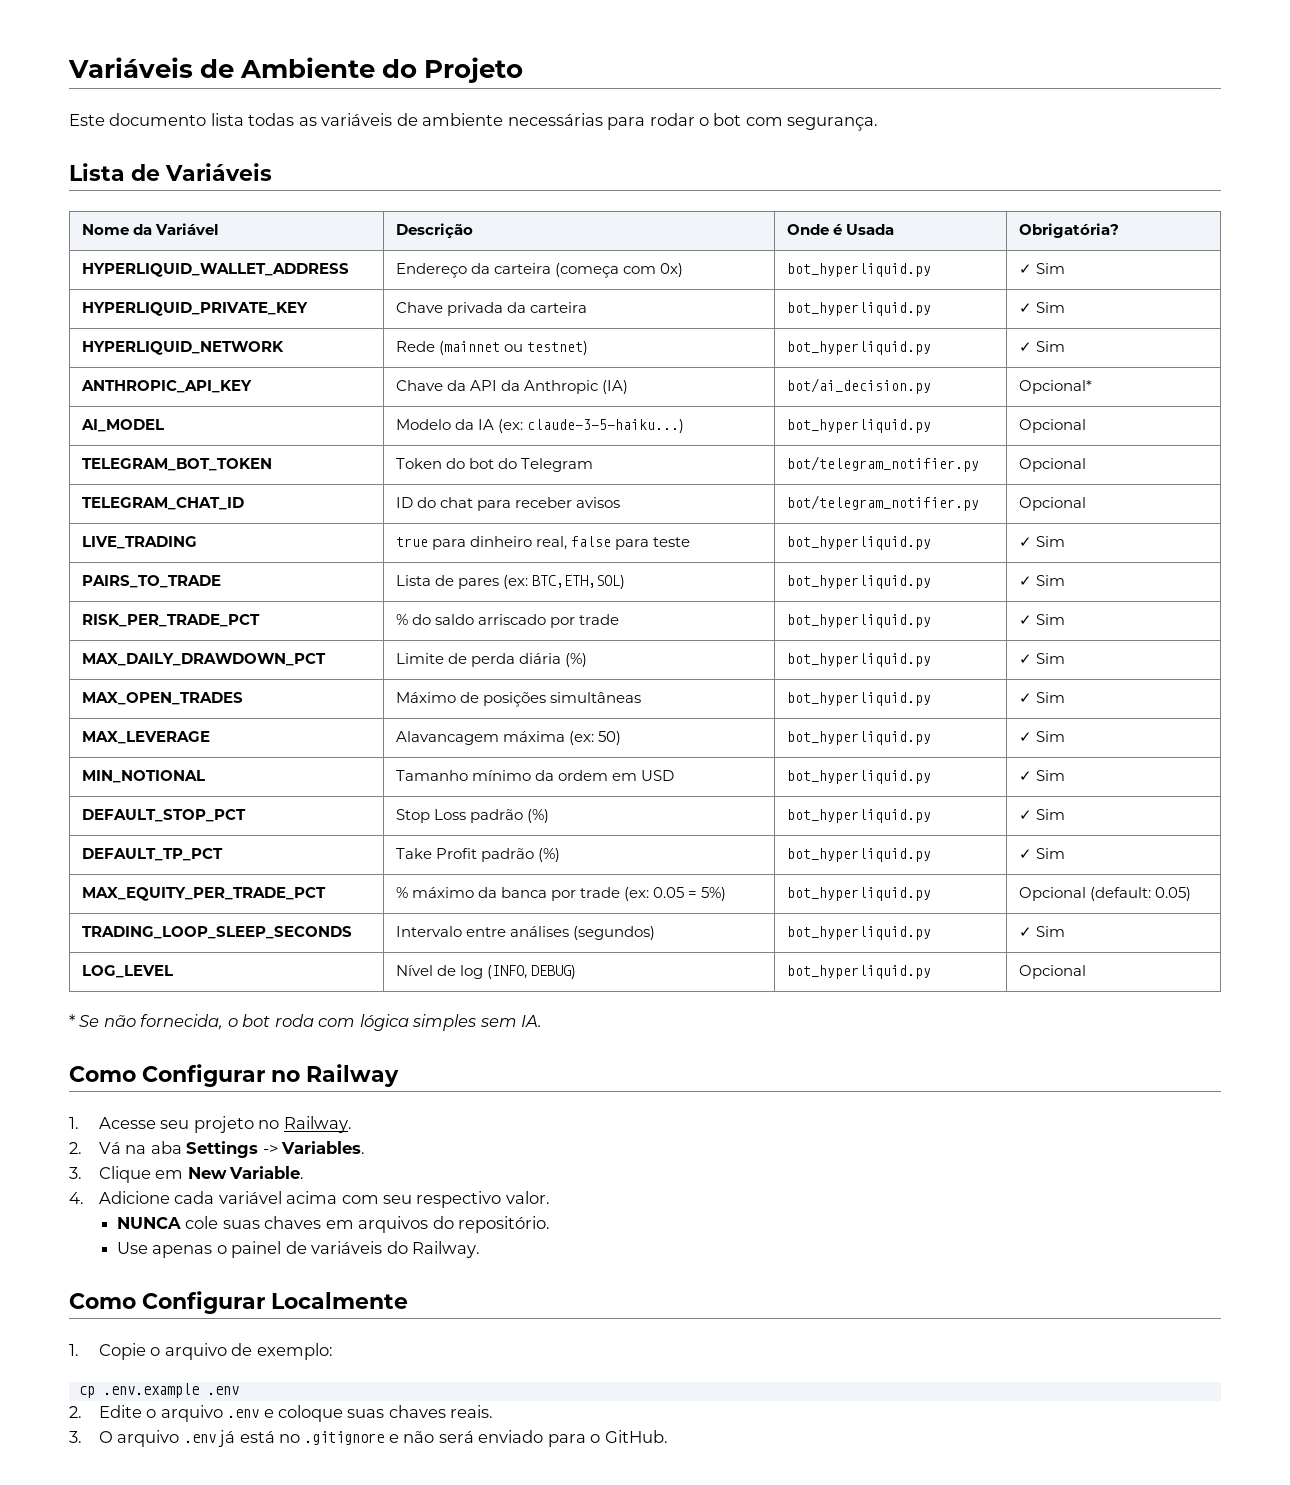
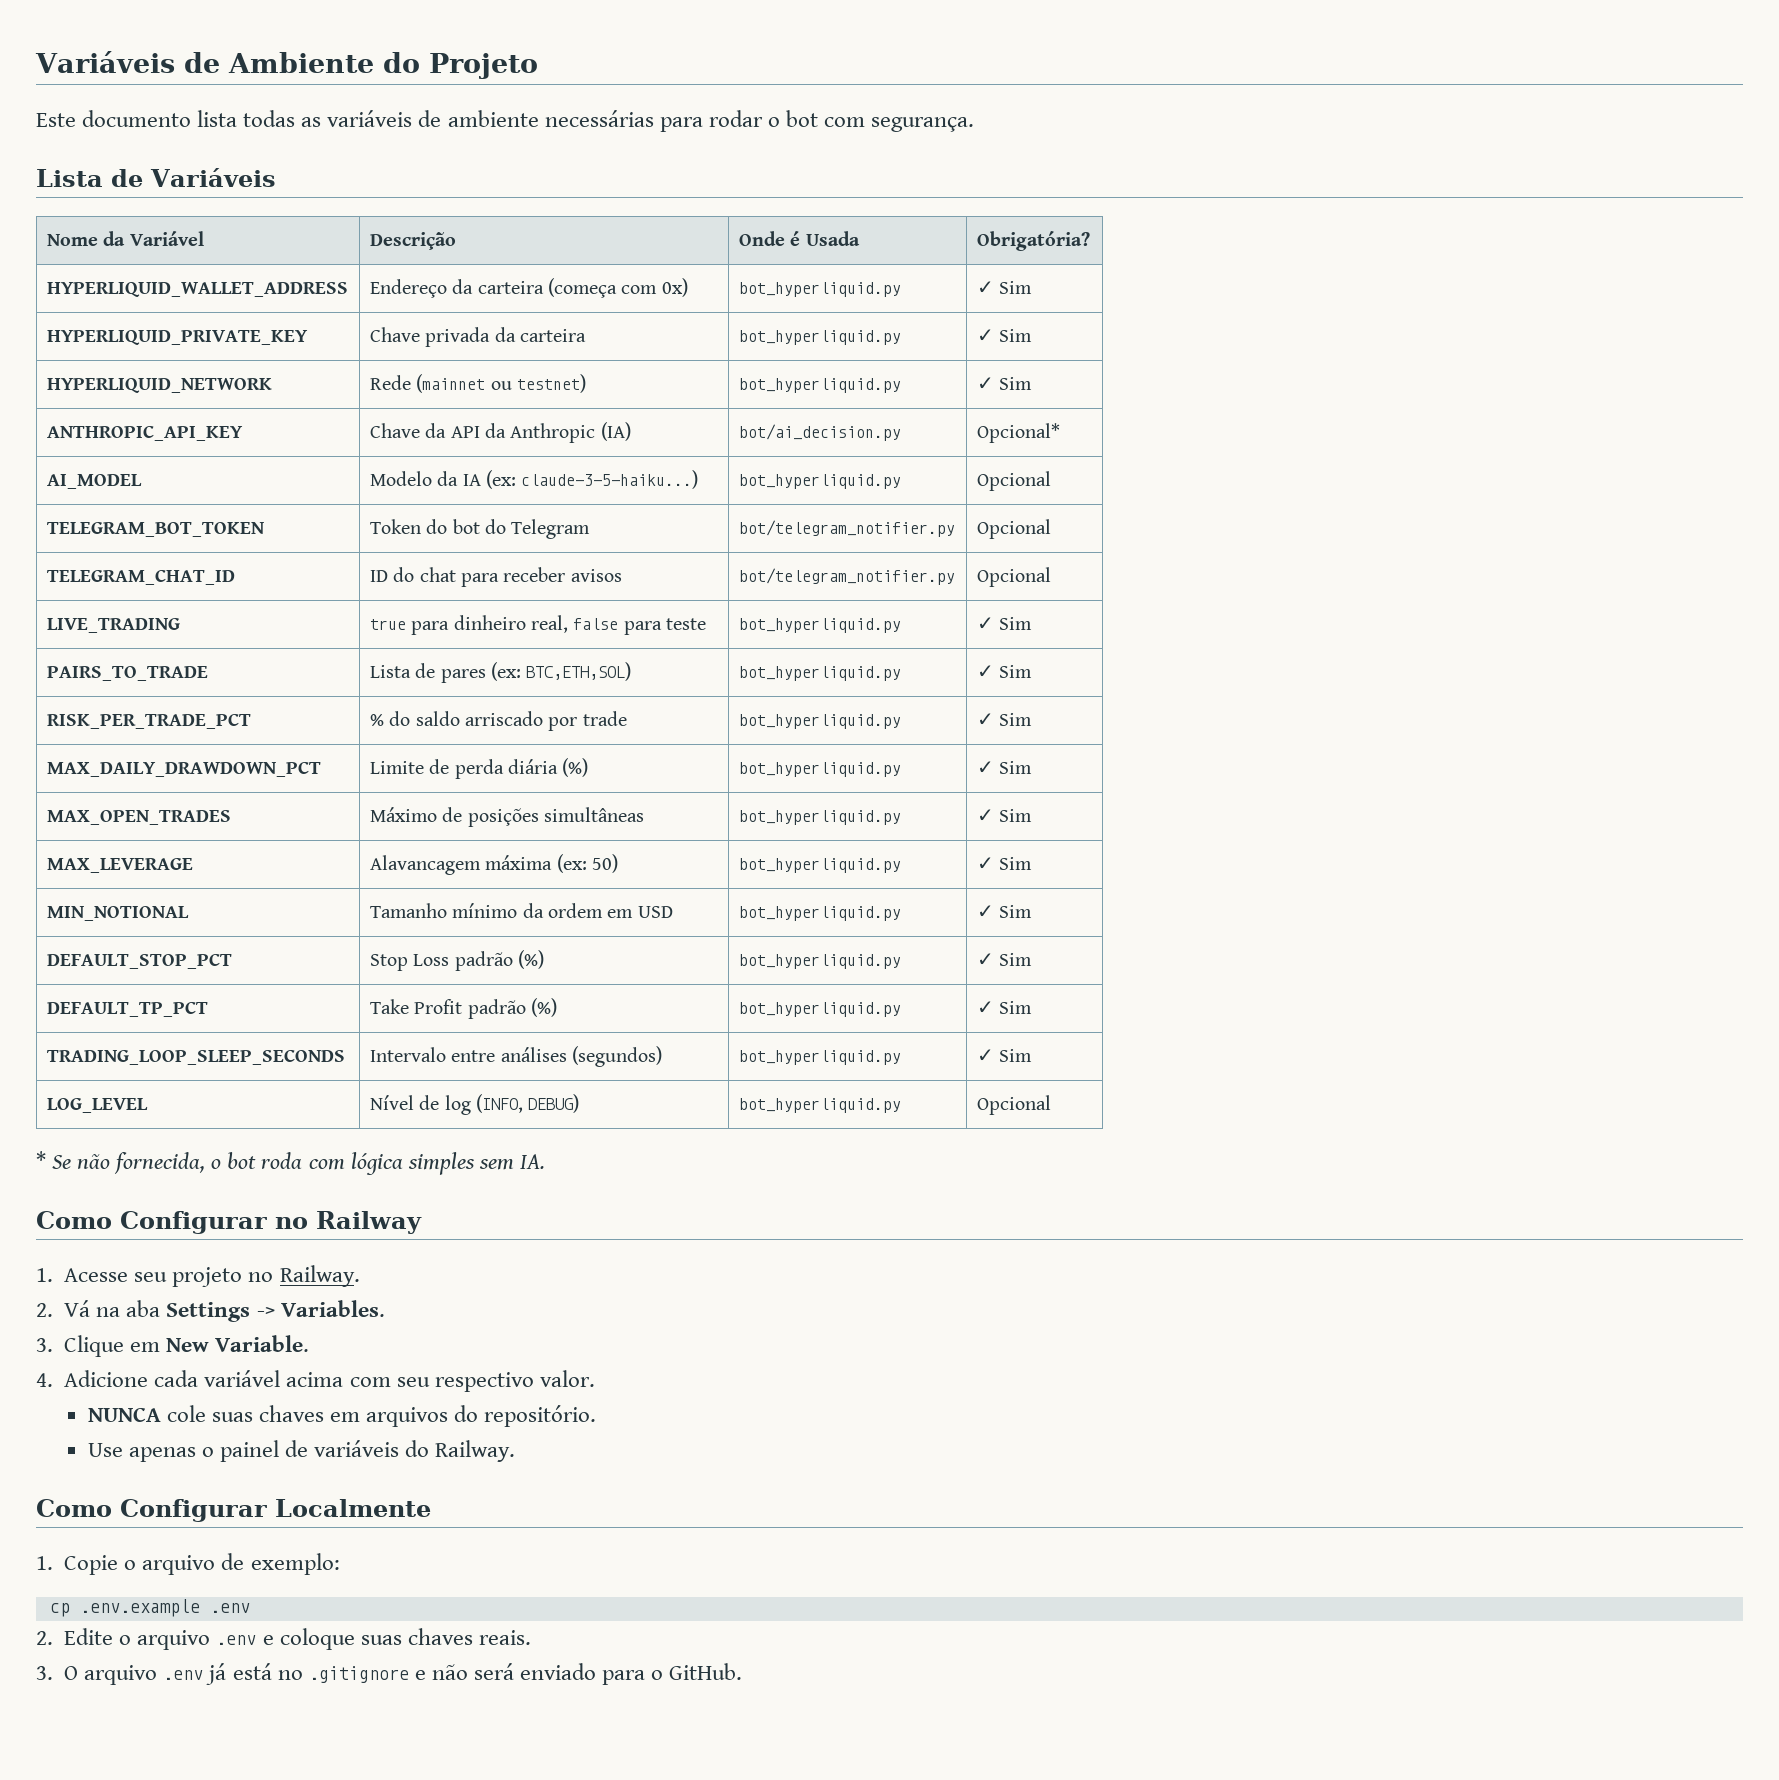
[81,887,326,901] [395,887,727,901] [786,887,931,901] [1018,887,1191,901] // MAX_EQUITY_PER_TRADE_PCT | % máximo da banca por trade (ex: 0.05 = 5%) | bot_hyperliquid.py | Opcional (default: 0.05) -> (1033, 1007) none

